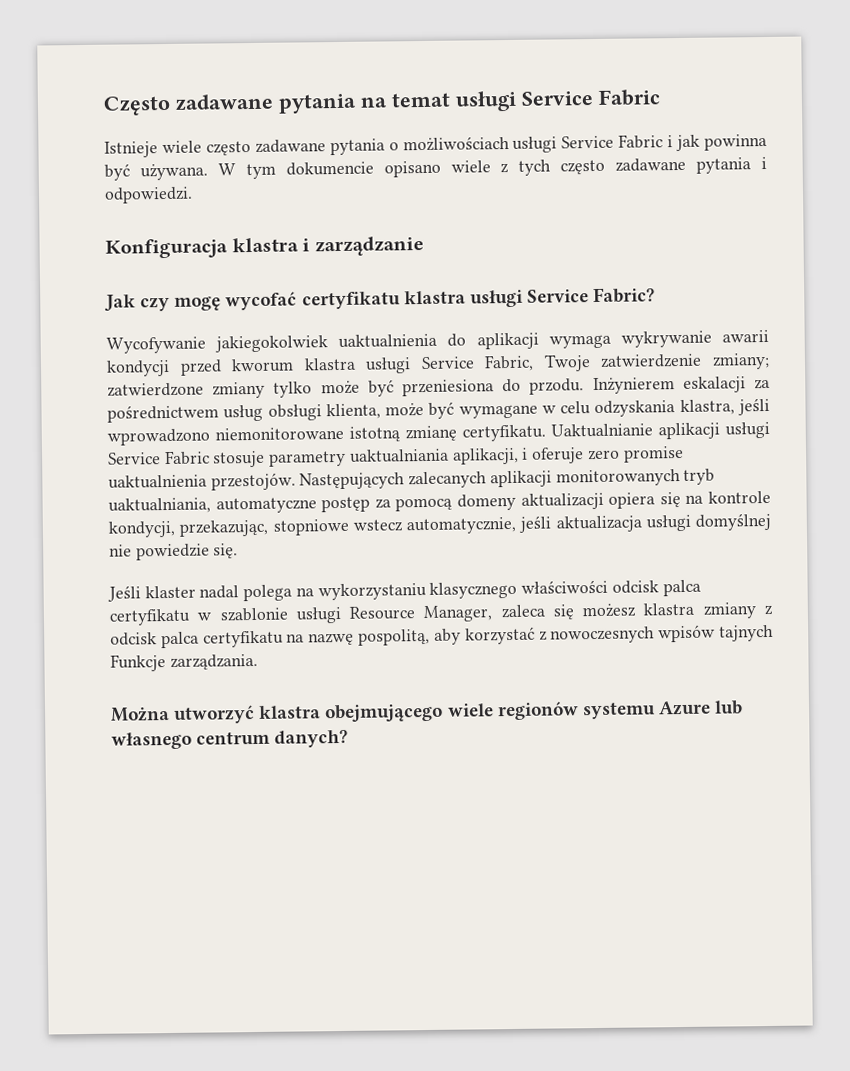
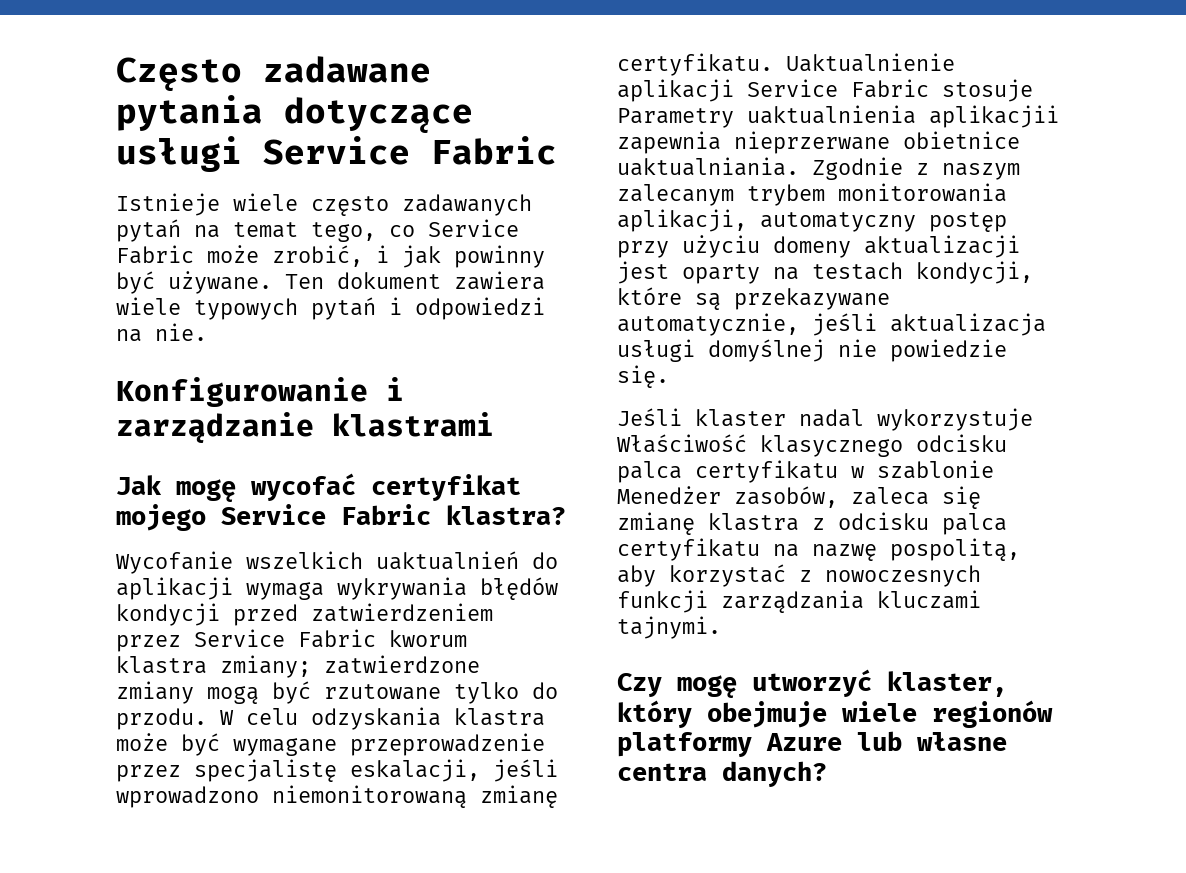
[360,92,450,108] na temat -> [284,97,473,133] dotyczące
[254,133,767,156] [104,156,767,181] [104,186,193,204] [105,237,299,259] zadawane pytania o możliwościach usługi Service Fabric i jak powinna być używana. W tym dokumencie opisano wiele z tych często zadawane pytania i odpowiedzi. // Konfiguracja klastra -> [402,194,532,216] [116,219,519,242] [116,245,545,268] [116,271,545,294] [116,297,545,320] [116,323,207,342] [116,377,368,407] zadawanych pytań na temat tego, co Service Fabric może zrobić, i jak powinny być używane. Ten dokument zawiera wiele typowych pytań i odpowiedzi na nie. // Konfigurowanie
(424, 246) none -> [332,412,494,437] klastrami
[140,296,171,312] czy -> (162, 485) none
[301,287,656,310] [106,329,770,354] [106,352,770,377] [107,376,770,399] [107,397,770,423] [107,421,770,446] [108,445,684,468] [108,468,716,491] [108,490,772,514] [108,518,403,538] certyfikatu klastra usługi Service Fabric? // Wycofywanie jakiegokolwiek uaktualnienia do aplikacji wymaga wykrywanie awarii kondycji przed kworum klastra usługi Service Fabric, Twoje zatwierdzenie zmiany; zatwierdzone zmiany tylko może być przeniesiona do przodu. Inżynierem eskalacji za pośrednictwem usług obsługi klienta, może być wymagane w celu odzyskania klastra, jeśli wprowadzono niemonitorowane istotną zmianę certyfikatu. Uaktualnianie aplikacji usługi Service Fabric stosuje parametry uaktualniania aplikacji, i oferuje zero promise uaktualnienia przestojów. Następujących zalecanych aplikacji monitorowanych tryb uaktualniania, automatyczne postęp za pomocą domeny aktualizacji opiera się na kontrole kondycji, przekazując, stopniowe wstecz -> [371,474,521,501] [116,504,566,531] [116,551,558,574] [116,577,558,600] [116,603,493,626] [116,629,467,652] [116,655,480,678] [116,681,558,704] [116,707,545,730] [116,733,545,756] [116,759,558,782] [116,785,558,808] [617,53,955,76] [617,79,1033,102] [617,105,1059,128] [617,131,1020,154] [617,157,1020,180] [617,183,1007,206] [617,209,1007,232] [617,235,1020,258] [617,261,1033,284] [617,287,890,310] certyfikat mojego Service Fabric klastra? // Wycofanie wszelkich uaktualnień do aplikacji wymaga wykrywania błędów kondycji przed zatwierdzeniem przez Service Fabric kworum klastra zmiany; zatwierdzone zmiany mogą być rzutowane tylko do przodu. W celu odzyskania klastra może być wymagane przeprowadzenie przez specjalistę eskalacji, jeśli wprowadzono niemonitorowaną zmianę certyfikatu. Uaktualnienie aplikacji Service Fabric stosuje Parametry uaktualnienia aplikacjii zapewnia nieprzerwane obietnice uaktualniania. Zgodnie z naszym zalecanym trybem monitorowania aplikacji, automatyczny postęp przy użyciu domeny aktualizacji jest oparty na testach kondycji, które są przekazywane
[243,579,701,602] [109,602,773,626] [110,632,157,646] polega na wykorzystaniu klasycznego właściwości odcisk palca certyfikatu w szablonie usługi Resource Manager, zaleca się możesz klastra zmiany z odcisk -> [877,408,1033,431] [617,434,1007,457] [617,460,994,483] [617,486,981,509] [617,512,929,535] wykorzystuje Właściwość klasycznego odcisku palca certyfikatu w szablonie Menedżer zasobów, zaleca się zmianę klastra z odcisku
[658,624,774,643] [110,653,258,672] [110,703,444,724] wpisów tajnych Funkcje zarządzania. // Można utworzyć klastra obejmującego -> [617,590,981,613] [617,616,721,639] [617,669,1007,698] [617,700,827,728] funkcji zarządzania kluczami tajnymi. // Czy mogę utworzyć klaster, który obejmuje
[581,702,655,720] systemu -> [617,732,752,757] platformy
[111,731,271,750] własnego centrum -> [917,732,1007,751] [617,763,707,781] własne centra

